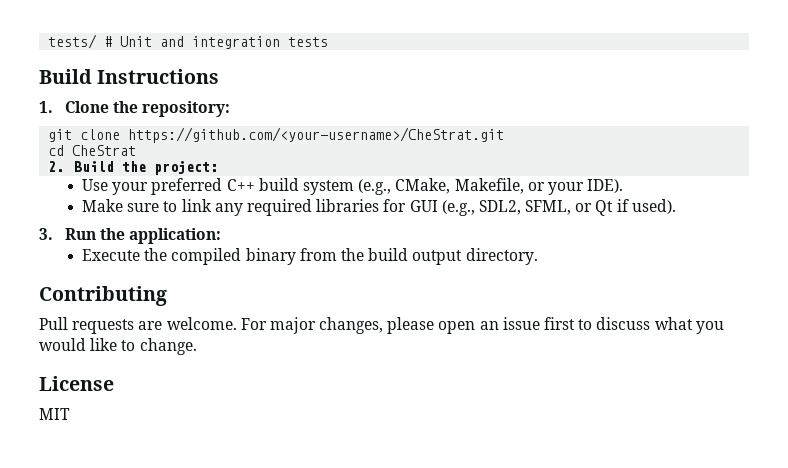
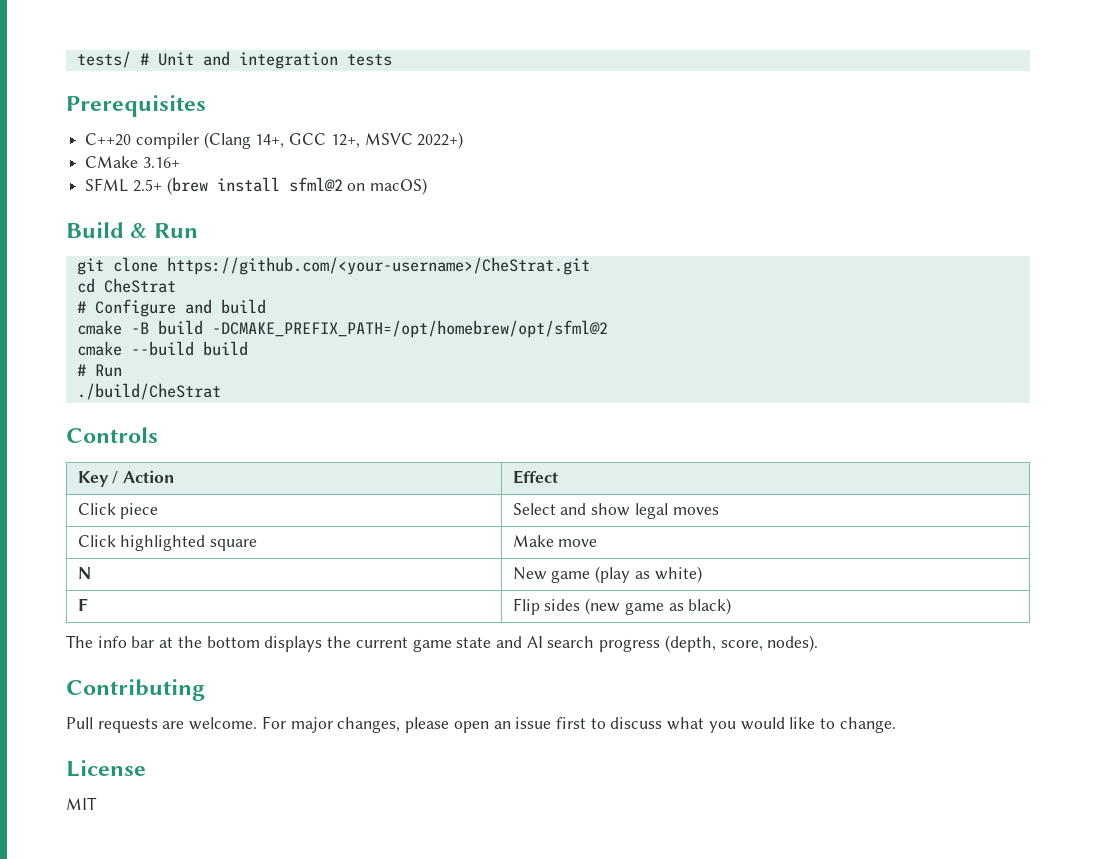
[39,69,220,84] [39,101,231,117] Build Instructions // 1. Clone the repository: -> [66,95,206,117] [85,132,464,149] [85,156,180,168] [85,177,428,195] [66,222,198,238] Prerequisites // C++20 compiler (Clang 14+, GCC 12+, MSVC 2022+) // CMake 3.16+ // SFML 2.5+ (brew install sfml@2 on macOS) // Build & Run
[48,161,219,175] [82,178,624,195] [82,199,676,216] [39,228,222,244] [82,248,538,265] 2. Build the project: // Use your preferred C++ build system (e.g., CMake, Makefile, or your IDE). // Make sure to link any required libraries for GUI (e.g., SDL2, SFML, or Qt if used). // 3. Run the application: // Execute the compiled binary from the build output directory. -> [76,299,266,317] [76,320,608,338] [76,341,248,356] [76,364,122,377] [76,383,221,400] [66,427,158,443] [77,470,176,487] [512,470,558,484] [77,503,159,519] [512,503,719,519] [77,535,258,551] [512,535,598,547] [77,567,91,579] [512,566,702,583] [77,598,88,611] [512,598,732,615] [66,635,819,652] # Configure and build // cmake -B build -DCMAKE_PREFIX_PATH=/opt/homebrew/opt/sfml@2 // cmake --build build // # Run // ./build/CheStrat // Controls // Key / Action | Effect // Click piece | Select and show legal moves // Click highlighted square | Make move // N | New game (play as white) // F | Flip sides (new game as black) // The info bar at the bottom displays the current game state and AI search progress (depth, score, nodes).

